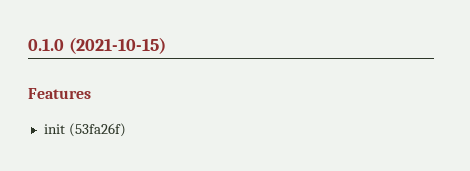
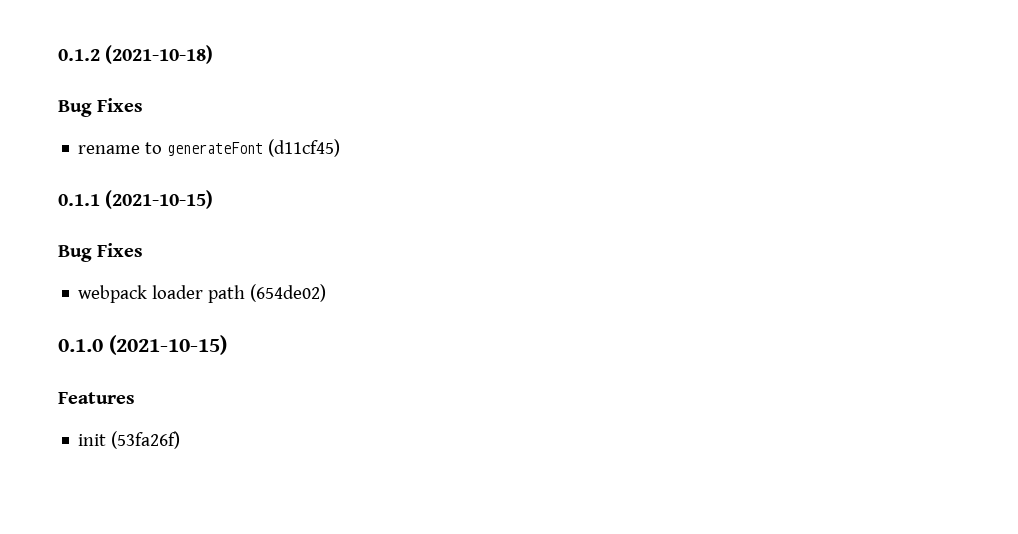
(28, 44) none -> [58,45,214,64] [58,98,144,117] [78,139,341,157] [58,190,214,209] [58,243,144,262] [78,284,327,303] 0.1.2 (2021-10-18) // Bug Fixes // rename to generateFont (d11cf45) // 0.1.1 (2021-10-15) // Bug Fixes // webpack loader path (654de02) //

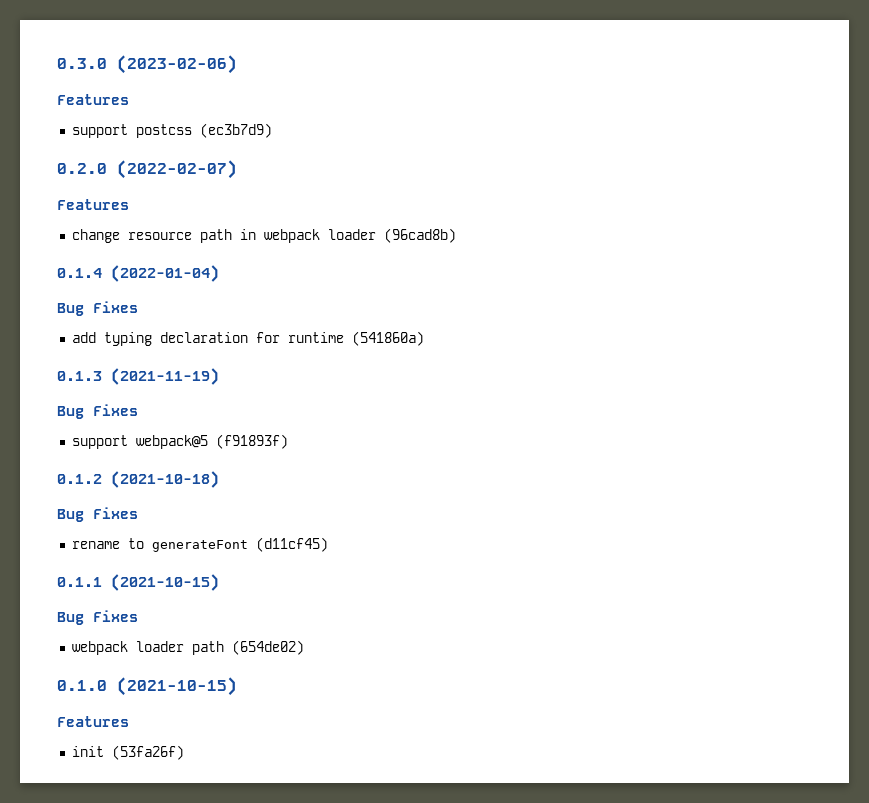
(58, 55) none -> [57,55,237,74] [57,94,129,105] [71,123,272,138] [57,160,237,179] [57,199,129,210] [71,228,456,243] [57,265,219,282] [57,301,138,316] [71,331,424,346] [57,368,219,385] [57,404,138,419] [71,434,288,449] 0.3.0 (2023-02-06) // Features // support postcss (ec3b7d9) // 0.2.0 (2022-02-07) // Features // change resource path in webpack loader (96cad8b) // 0.1.4 (2022-01-04) // Bug Fixes // add typing declaration for runtime (541860a) // 0.1.3 (2021-11-19) // Bug Fixes // support webpack@5 (f91893f) //

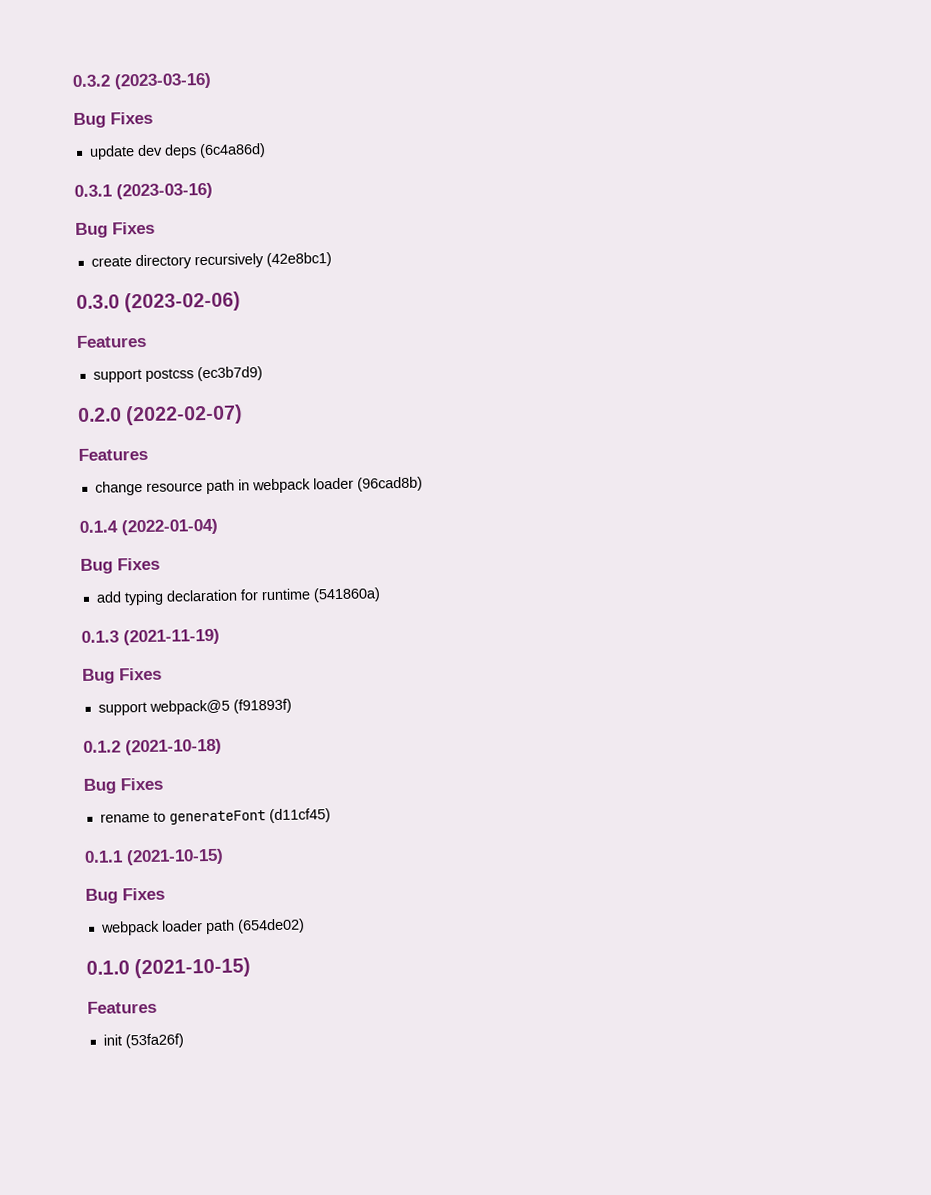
(57, 63) none -> [72,72,212,90] [73,111,153,129] [88,143,266,160] [74,182,213,200] [75,221,155,239] [90,252,332,270] 0.3.2 (2023-03-16) // Bug Fixes // update dev deps (6c4a86d) // 0.3.1 (2023-03-16) // Bug Fixes // create directory recursively (42e8bc1) //

